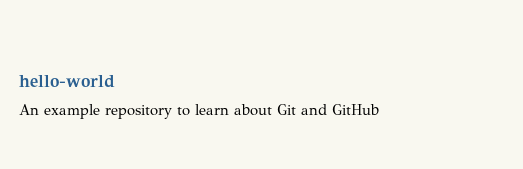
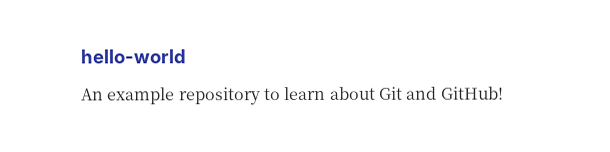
[332,104,379,115] GitHub -> [440,86,504,100] GitHub!

